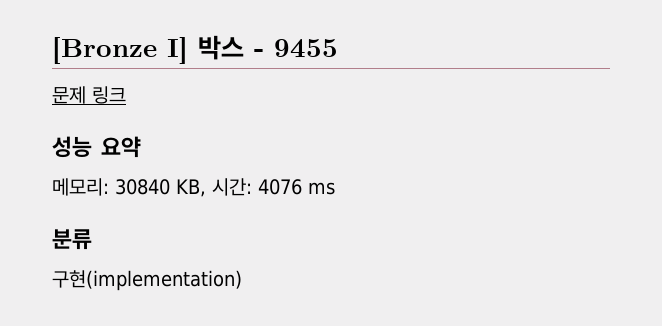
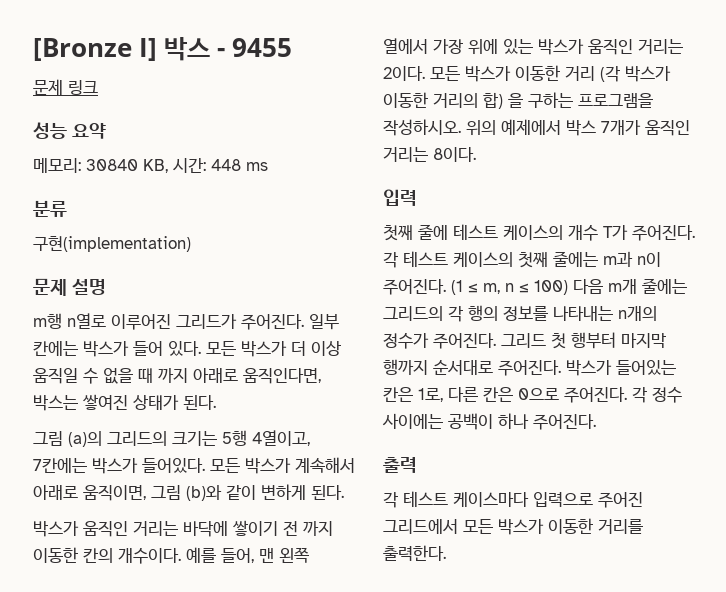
[258,179,302,195] 4076 -> [211,159,241,171] 448
(242, 280) none -> [33,278,107,296] [33,313,339,330] [33,341,341,357] [33,368,321,384] [33,394,216,411] [33,430,310,447] [33,457,355,474] [33,484,344,501] [33,520,333,537] [33,547,309,564] [383,38,683,55] [383,65,671,82] [383,92,653,109] [383,119,690,136] [383,147,476,162] [383,189,417,206] [383,224,695,241] [383,251,661,268] [383,278,687,295] [383,305,657,322] [383,332,666,349] [383,359,676,376] [383,387,682,403] [382,413,596,430] [383,457,417,473] [383,491,643,508] [383,518,643,535] [383,545,446,561] // 문제 설명 // m행 n열로 이루어진 그리드가 주어진다. 일부 칸에는 박스가 들어 있다. 모든 박스가 더 이상 움직일 수 없을 때 까지 아래로 움직인다면, 박스는 쌓여진 상태가 된다. // 그림 (a)의 그리드의 크기는 5행 4열이고, 7칸에는 박스가 들어있다. 모든 박스가 계속해서 아래로 움직이면, 그림 (b)와 같이 변하게 된다. // 박스가 움직인 거리는 바닥에 쌓이기 전 까지 이동한 칸의 개수이다. 예를 들어, 맨 왼쪽 열에서 가장 위에 있는 박스가 움직인 거리는 2이다. 모든 박스가 이동한 거리 (각 박스가 이동한 거리의 합) 을 구하는 프로그램을 작성하시오. 위의 예제에서 박스 7개가 움직인 거리는 8이다. // 입력 // 첫째 줄에 테스트 케이스의 개수 T가 주어진다. 각 테스트 케이스의 첫째 줄에는 m과 n이 주어진다. (1 ≤ m, n ≤ 100) 다음 m개 줄에는 그리드의 각 행의 정보를 나타내는 n개의 정수가 주어진다. 그리드 첫 행부터 마지막 행까지 순서대로 주어진다. 박스가 들어있는 칸은 1로, 다른 칸은 0으로 주어진다. 각 정수 사이에는 공백이 하나 주어진다. // 출력 // 각 테스트 케이스마다 입력으로 주어진 그리드에서 모든 박스가 이동한 거리를 출력한다.

